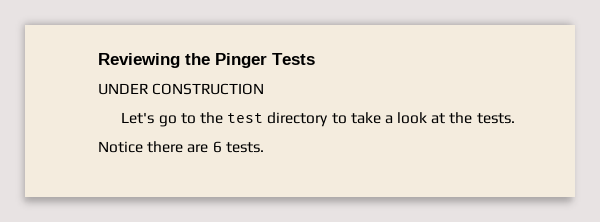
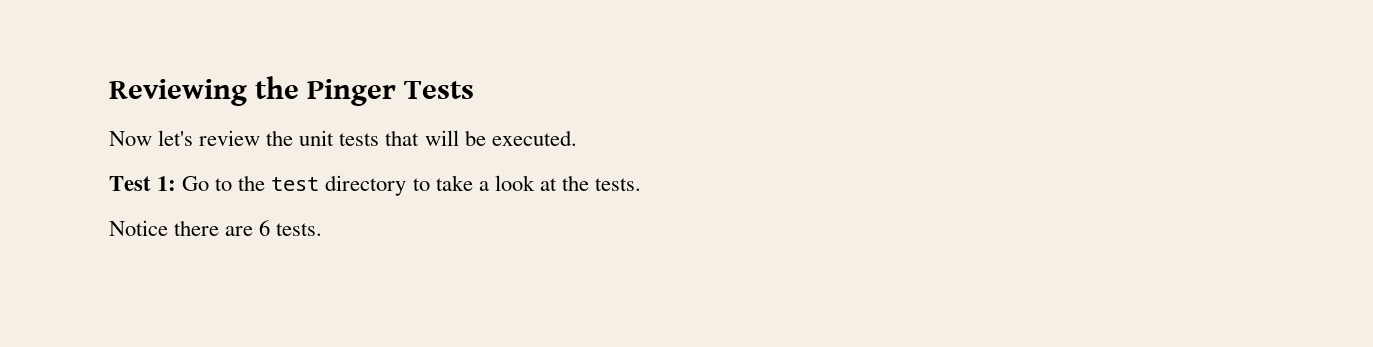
[98,83,265,95] [121,112,177,127] UNDER CONSTRUCTION // Let's go -> [109,130,577,146] [109,176,210,191] Now let's review the unit tests that will be executed. // Test 1: Go

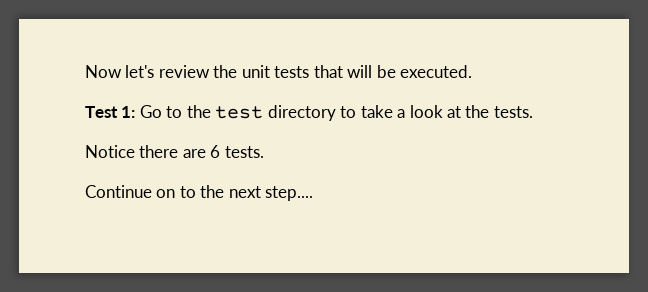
[109,76,475,106] Reviewing the Pinger Tests // -> (85, 71) none
(323, 229) none -> [85,185,314,201] // Continue on to the next step....

